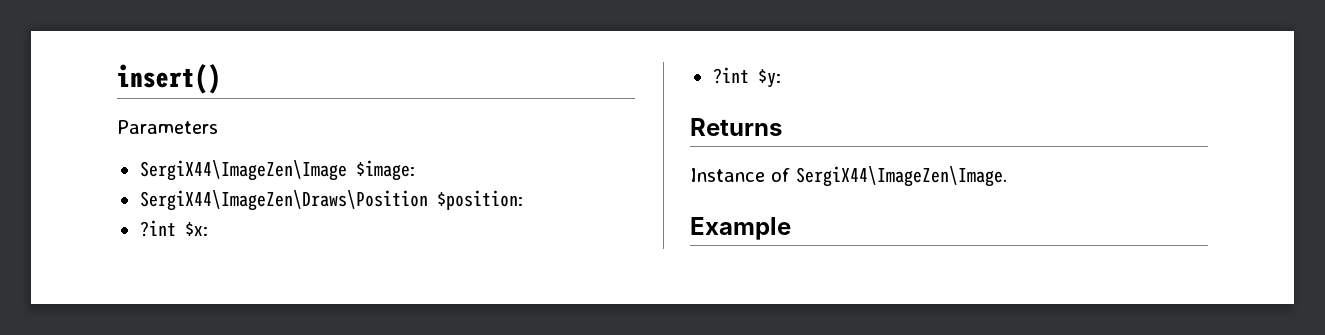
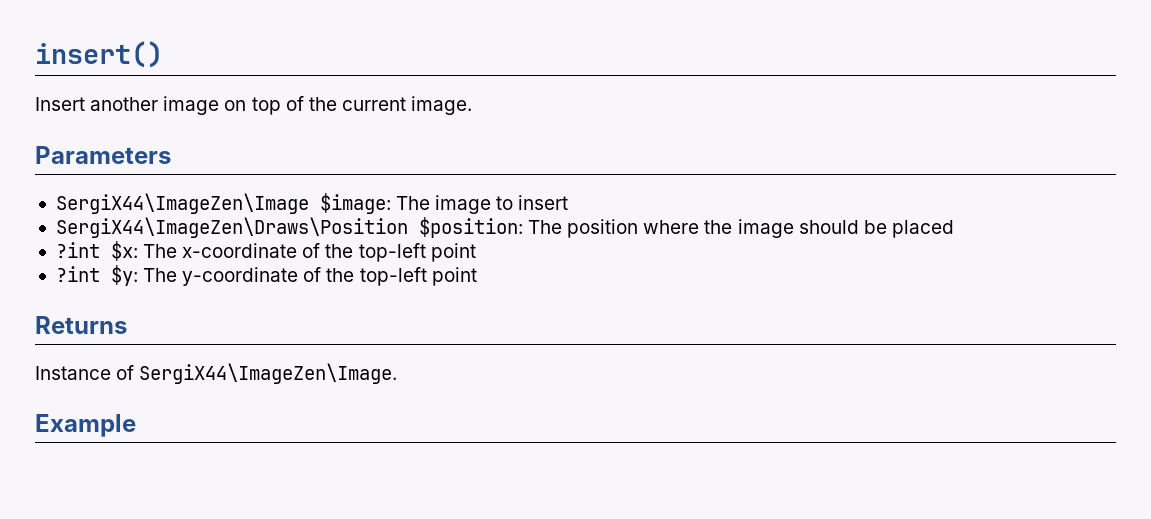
[117,120,218,134] [139,160,415,181] [139,190,523,211] [139,220,208,237] [712,67,781,88] Parameters // SergiX44\ImageZen\Image $image: // SergiX44\ImageZen\Draws\Position $position: // ?int $x: // ?int $y: -> [35,96,473,115] [35,146,171,164] [55,193,569,214] [55,217,954,238] [55,241,476,262] [55,265,477,286] Insert another image on top of the current image. // Parameters // SergiX44\ImageZen\Image $image: The image to insert // SergiX44\ImageZen\Draws\Position $position: The position where the image should be placed // ?int $x: The x-coordinate of the top-left point // ?int $y: The y-coordinate of the top-left point

